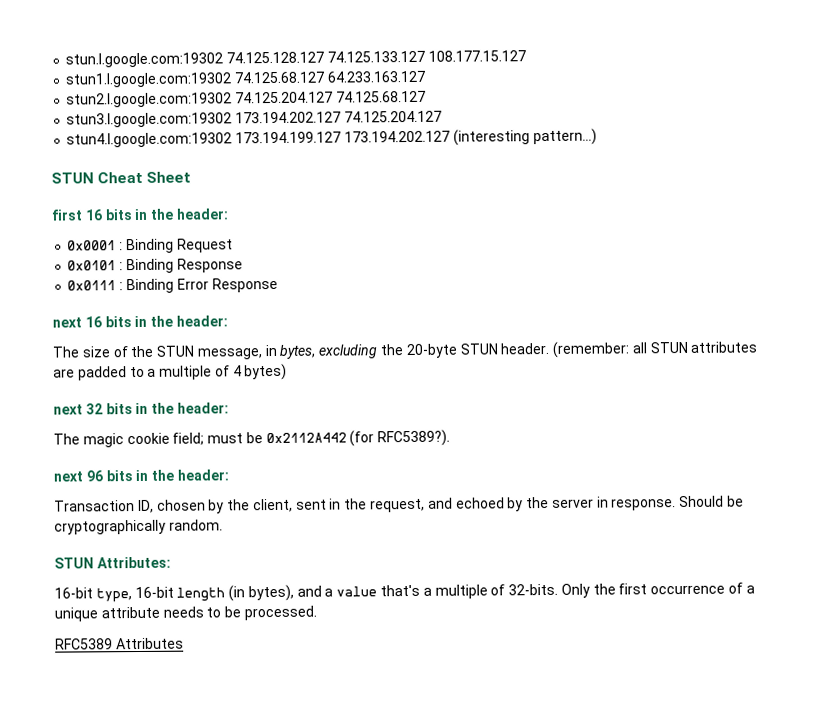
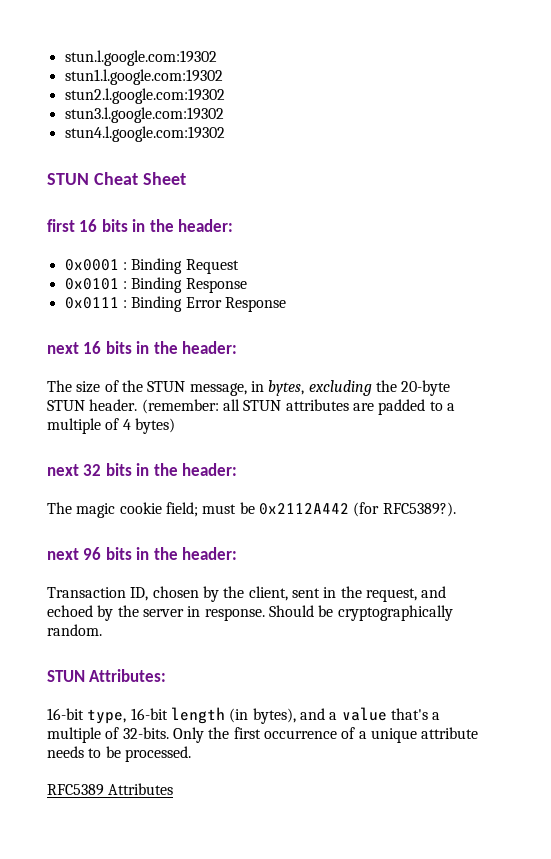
[226,50,526,64] 74.125.128.127 74.125.133.127 108.177.15.127 -> (217, 58) none
[234,70,426,84] 74.125.68.127 64.233.163.127 -> (223, 77) none
[235,90,426,104] 74.125.204.127 74.125.68.127 -> (225, 96) none
[235,110,442,124] 173.194.202.127 74.125.204.127 -> (224, 115) none
[235,128,597,146] 173.194.199.127 173.194.202.127 (interesting pattern...) -> (225, 134) none

